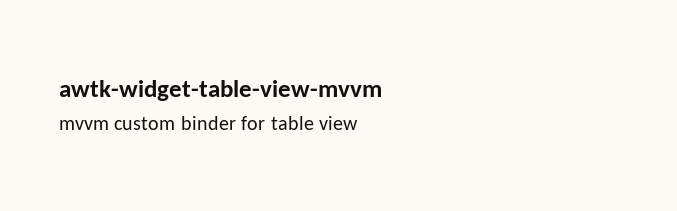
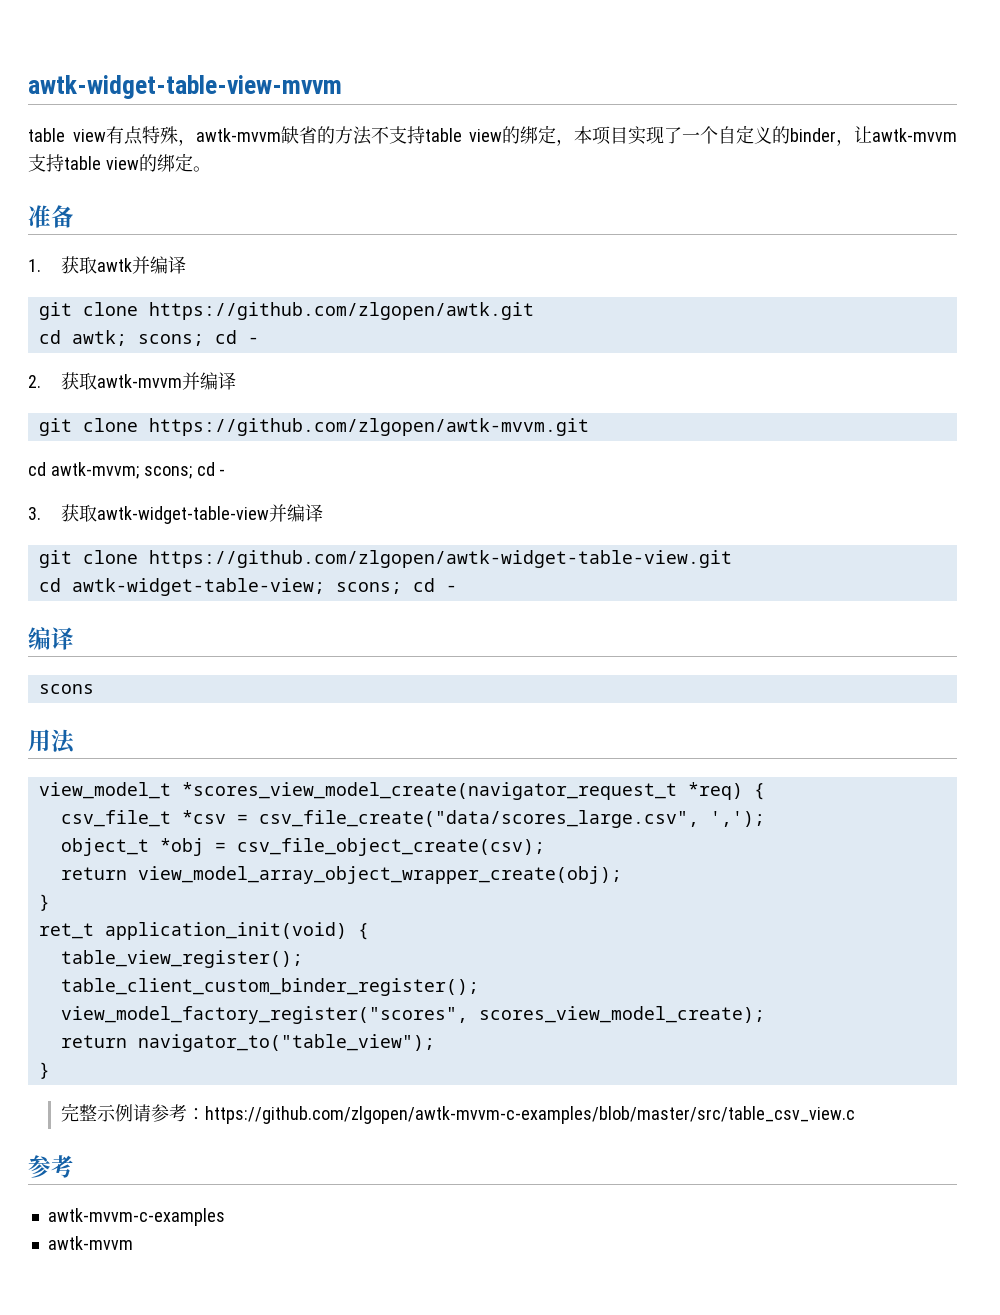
[59,116,358,130] mvvm custom binder for table view -> [28,125,957,146] [28,153,211,172] [28,205,74,228] [28,256,186,274] [38,302,534,320] [38,330,259,346] [28,372,236,390] [38,418,589,436] [28,462,226,479] [28,504,323,524] [38,550,732,568] [38,578,457,596] [28,627,74,650] [38,684,94,694] [28,729,76,754] [38,782,765,800] [60,810,765,828] [60,838,545,856] [60,866,622,884] [38,894,50,911] [38,922,369,940] [60,950,303,968] [60,978,479,996] [60,1006,765,1024] [60,1034,435,1052] [38,1062,50,1079] [60,1103,855,1124] [28,1155,74,1178] [47,1208,225,1226] [47,1236,133,1250] table view有点特殊，awtk-mvvm缺省的方法不支持table view的绑定，本项目实现了一个自定义的binder，让awtk-mvvm支持table view的绑定。 // 准备 // 1.获取awtk并编译 // git clone https://github.com/zlgopen/awtk.git // cd awtk; scons; cd - // 2.获取awtk-mvvm并编译 // git clone https://github.com/zlgopen/awtk-mvvm.git // cd awtk-mvvm; scons; cd - // 3.获取awtk-widget-table-view并编译 // git clone https://github.com/zlgopen/awtk-widget-table-view.git // cd awtk-widget-table-view; scons; cd - // 编译 // scons // 用法 // view_model_t *scores_view_model_create(navigator_request_t *req) { // csv_file_t *csv = csv_file_create("data/scores_large.csv", ','); // object_t *obj = csv_file_object_create(csv); // return view_model_array_object_wrapper_create(obj); // } // ret_t application_init(void) { // table_view_register(); // table_client_custom_binder_register(); // view_model_factory_register("scores", scores_view_model_create); // return navigator_to("table_view"); // } // 完整示例请参考：https://github.com/zlgopen/awtk-mvvm-c-examples/blob/master/src/table_csv_view.c // 参考 // awtk-mvvm-c-examples // awtk-mvvm

